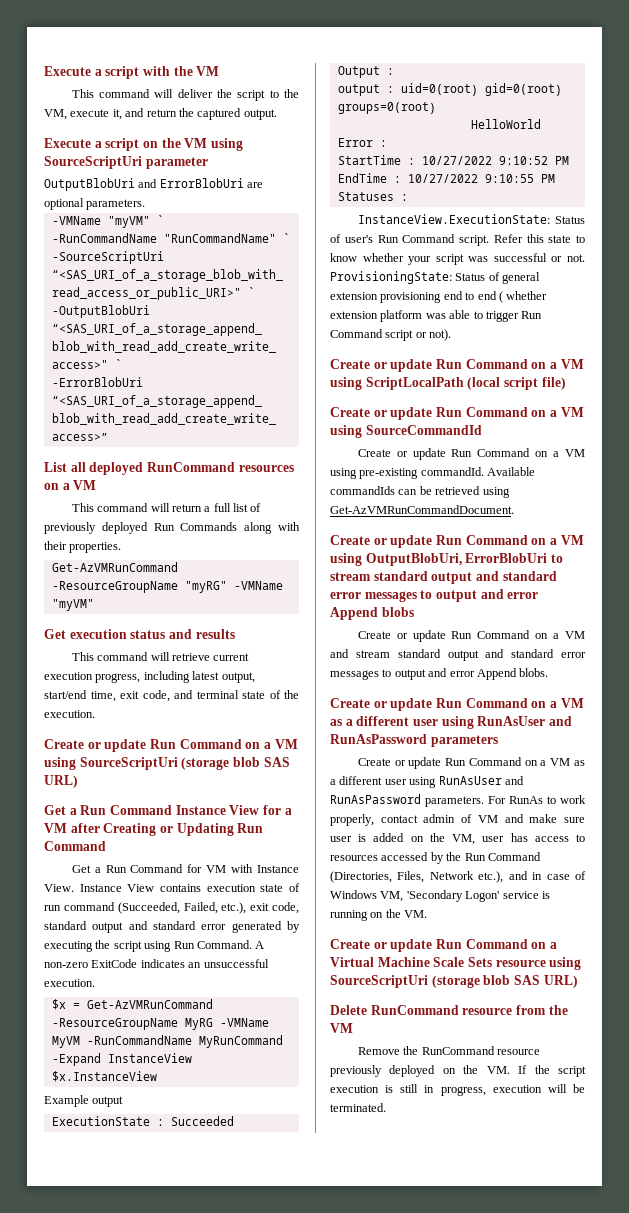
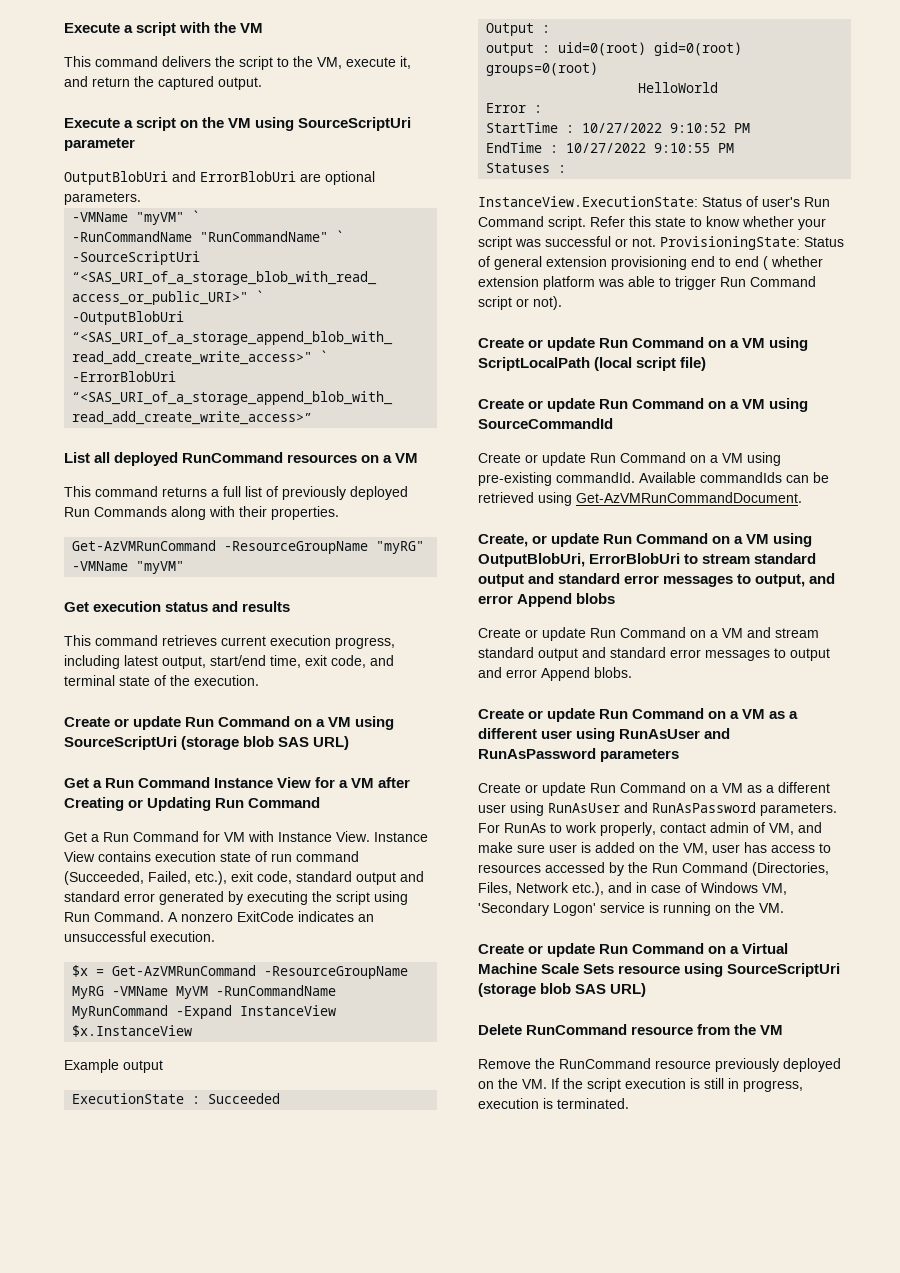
[154,89,213,98] will deliver -> [162,56,211,67] delivers
[150,503,202,512] will return -> [162,487,207,497] returns
[150,652,210,661] will retrieve -> [162,635,217,646] retrieves
[44,962,88,968] non-zero -> [181,913,233,922] nonzero
[330,535,370,545] Create -> [478,534,528,547] Create,
[435,590,477,602] output -> [755,574,806,587] output,
[477,815,498,823] VM -> [769,823,794,835] VM,
[547,1084,585,1093] will be -> [543,1098,553,1109] is

